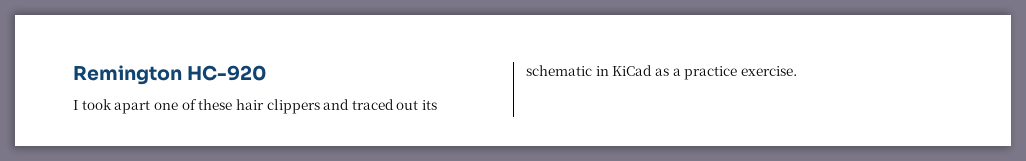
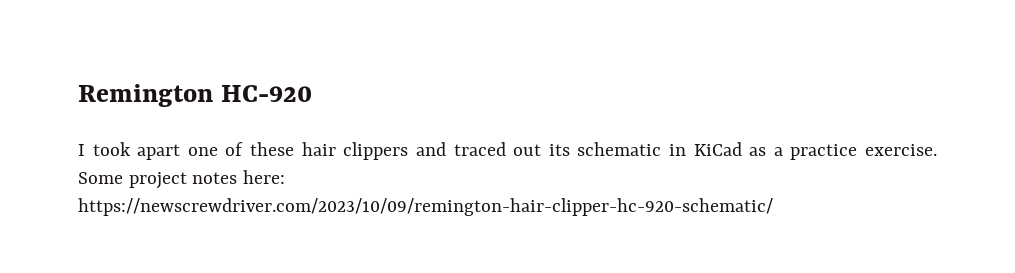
(797, 71) none -> [78,170,286,189] [78,198,773,216] Some project notes here: https://newscrewdriver.com/2023/10/09/remington-hair-clipper-hc-920-schematic/

